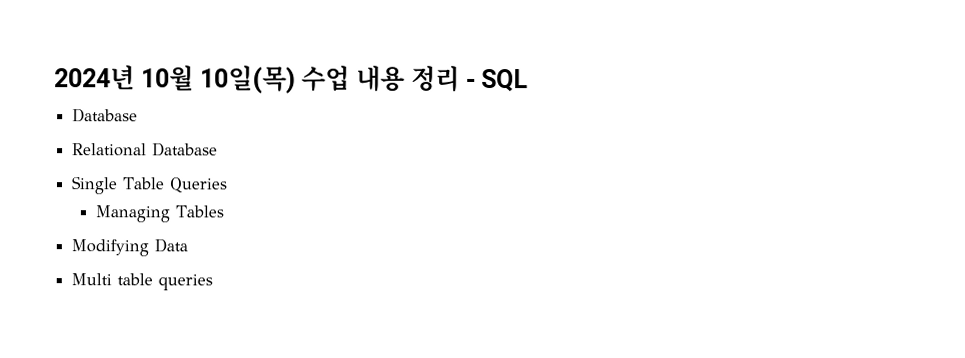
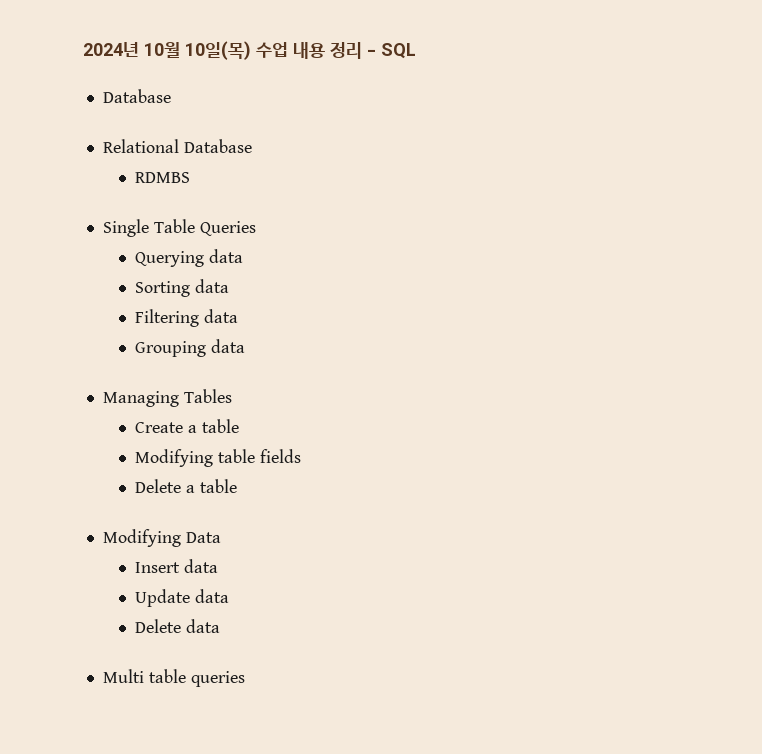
(219, 149) none -> [135,172,191,183] // RDMBS
[94,205,224,223] [71,238,189,257] Managing Tables // Modifying Data -> [135,249,243,267] [135,279,229,297] [135,309,238,327] [135,339,245,357] [102,389,232,407] [135,419,239,433] [135,449,301,467] [135,479,237,493] [102,529,221,547] [135,559,218,573] [135,589,229,607] [135,619,220,633] Querying data // Sorting data // Filtering data // Grouping data // Managing Tables // Create a table // Modifying table fields // Delete a table // Modifying Data // Insert data // Update data // Delete data

